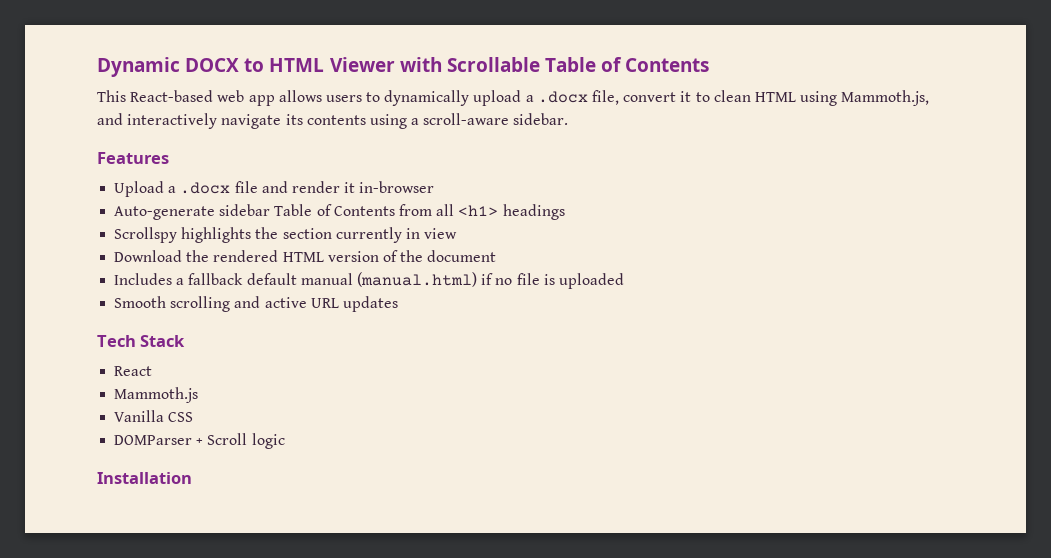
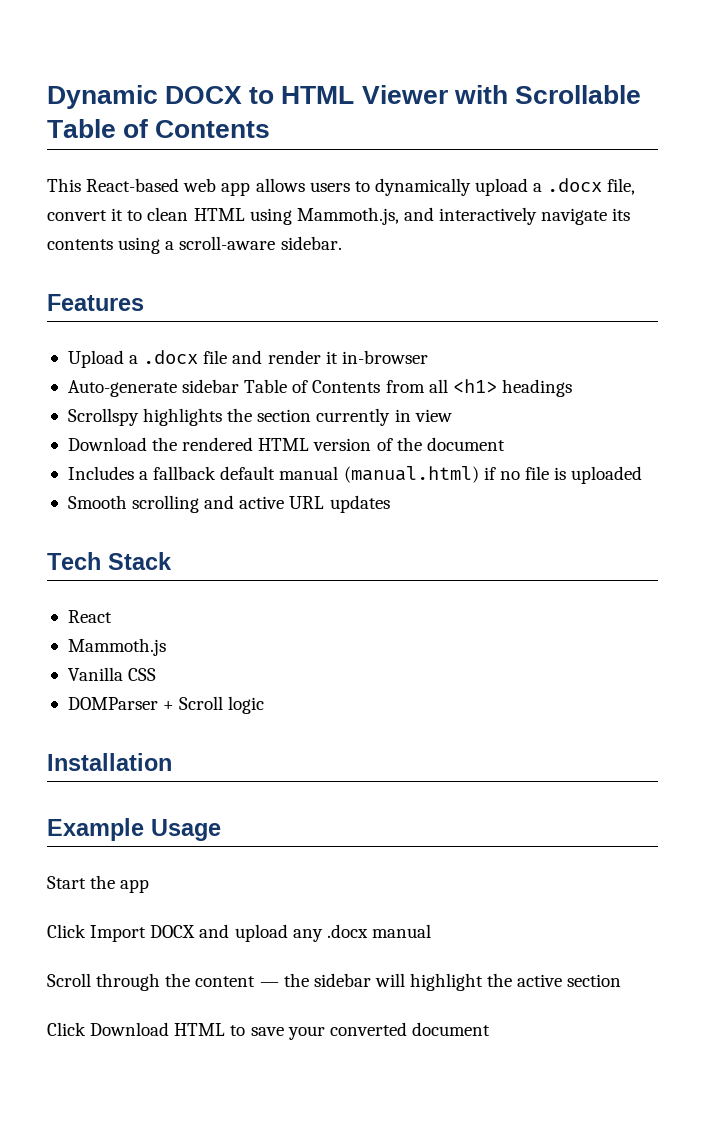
(192, 478) none -> [47,818,221,841] [47,875,150,893] [47,924,431,942] [47,973,622,991] [47,1022,490,1040] // Example Usage // Start the app // Click Import DOCX and upload any .docx manual // Scroll through the content — the sidebar will highlight the active section // Click Download HTML to save your converted document

